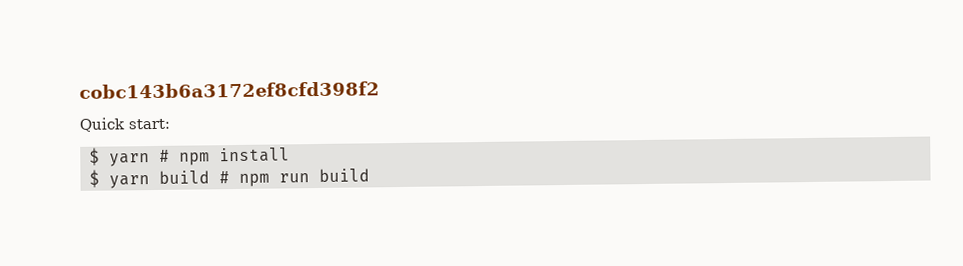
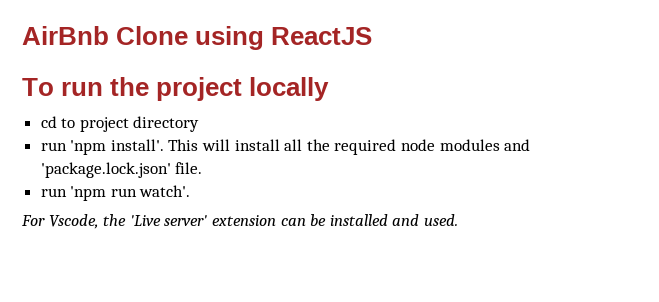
[79,81,380,99] [79,117,170,132] [89,147,290,167] [89,168,370,189] cobc143b6a3172ef8cfd398f2 // Quick start: // $ yarn # npm install // $ yarn build # npm run build -> [22,26,373,50] [22,77,330,101] [40,116,200,132] [40,139,531,155] [40,162,203,178] [40,185,191,201] [21,214,458,229] AirBnb Clone using ReactJS // To run the project locally // cd to project directory // run 'npm install'. This will install all the required node modules and 'package.lock.json' file. // run 'npm run watch'. // For Vscode, the 'Live server' extension can be installed and used.

